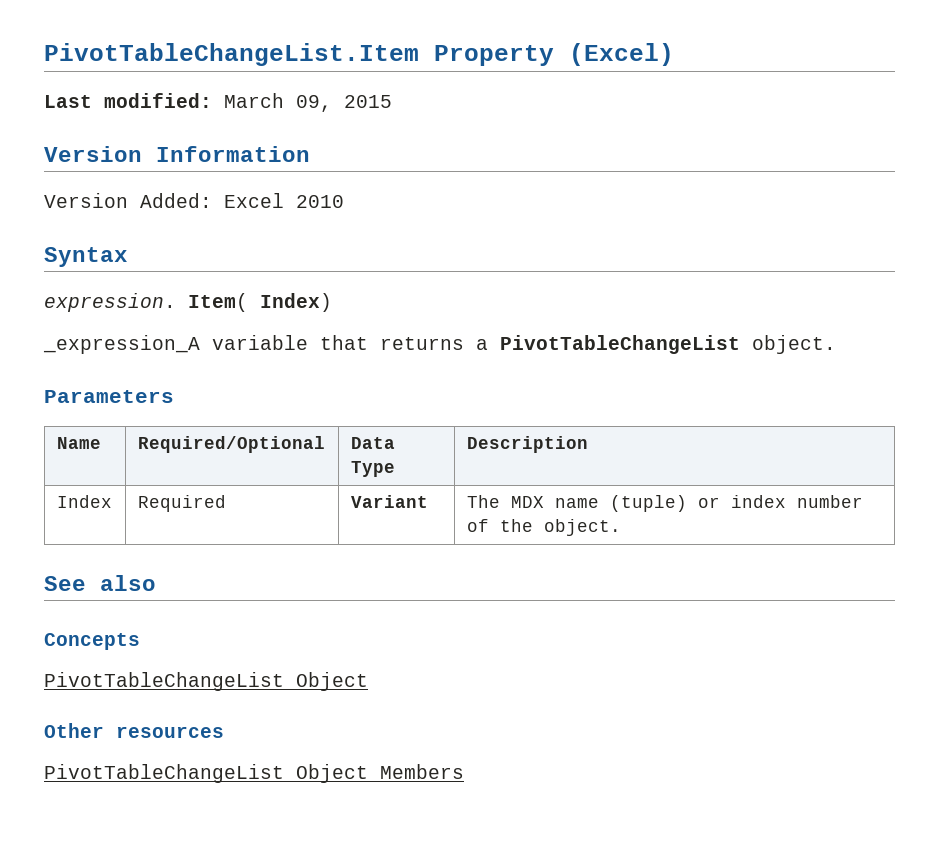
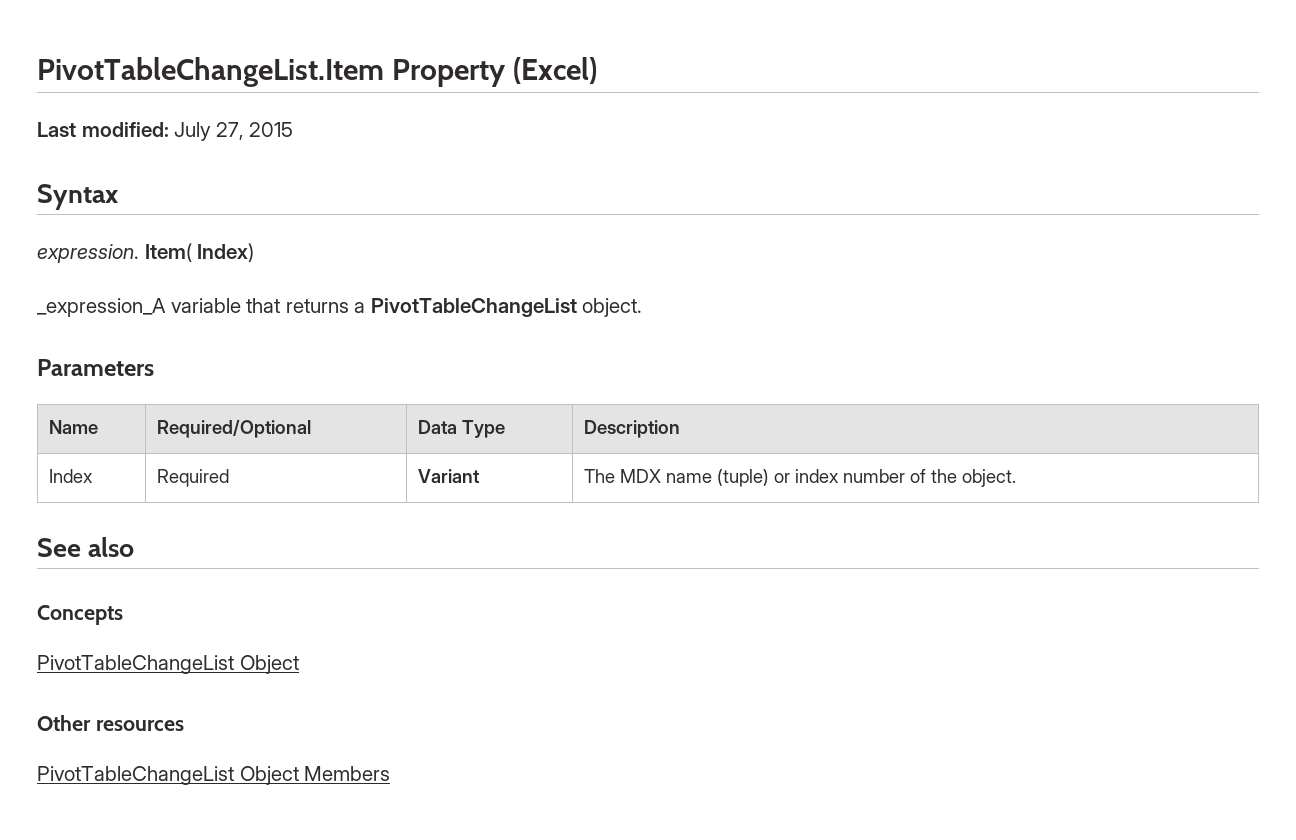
[224,93,332,112] March 09, -> [174,122,244,141] July 27,
[44,146,310,162] [44,193,344,208] // Version Information // Version Added: Excel 2010 -> (294, 129) none

